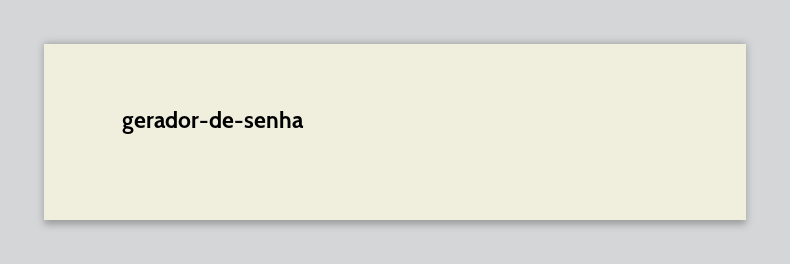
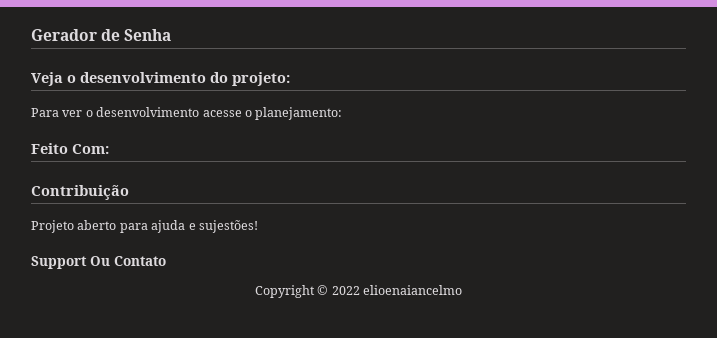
[122,111,304,134] gerador-de-senha -> [31,29,172,41] [31,72,290,86] [31,107,343,120] [31,143,109,154] [31,185,129,200] [31,220,258,233] [31,256,166,269] [254,285,463,298] Gerador de Senha // Veja o desenvolvimento do projeto: // Para ver o desenvolvimento acesse o planejamento: // Feito Com: // Contribuição // Projeto aberto para ajuda e sujestões! // Support Ou Contato // Copyright © 2022 elioenaiancelmo

